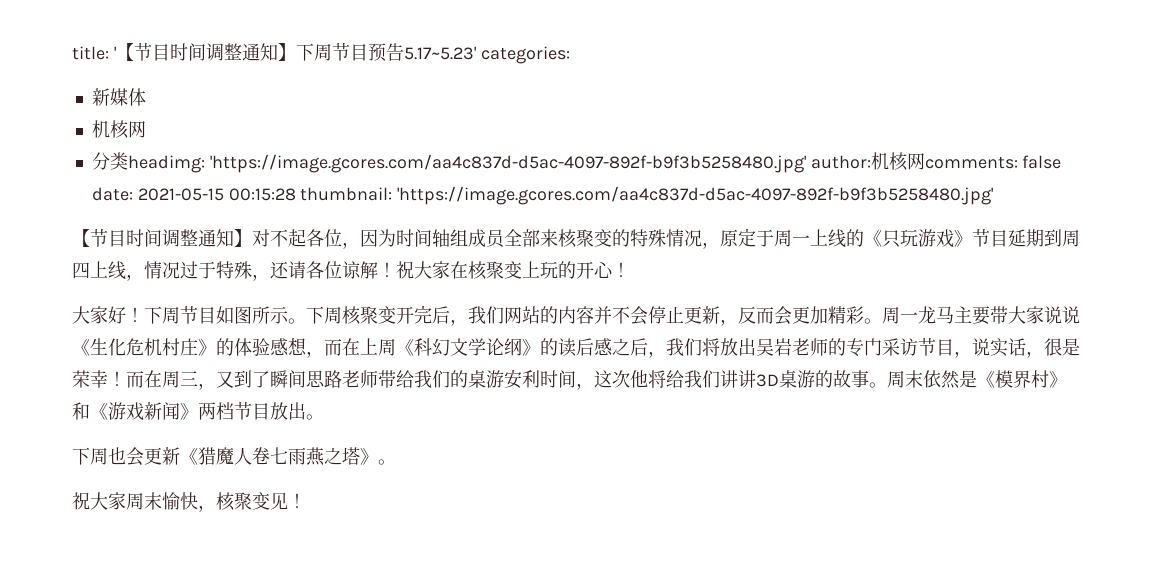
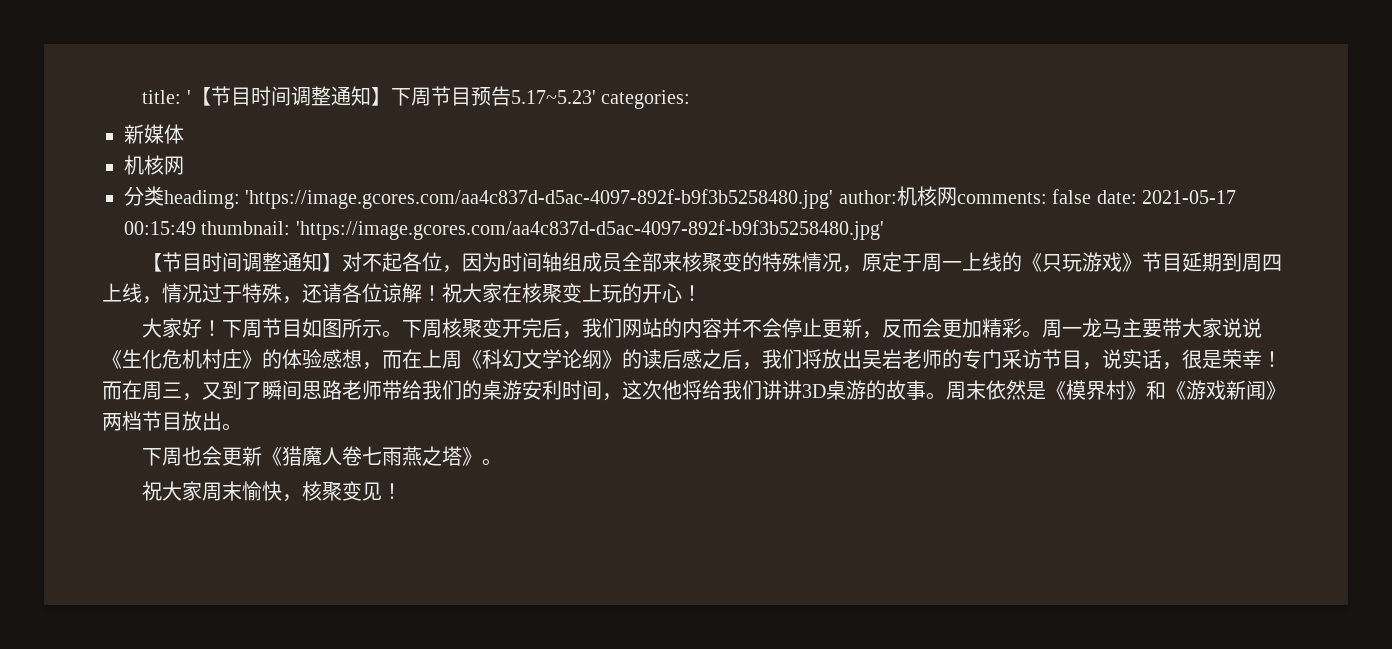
[137,188,296,201] 2021-05-15 00:15:28 -> [1142,190,1236,204] [124,221,196,235] 2021-05-17 00:15:49

